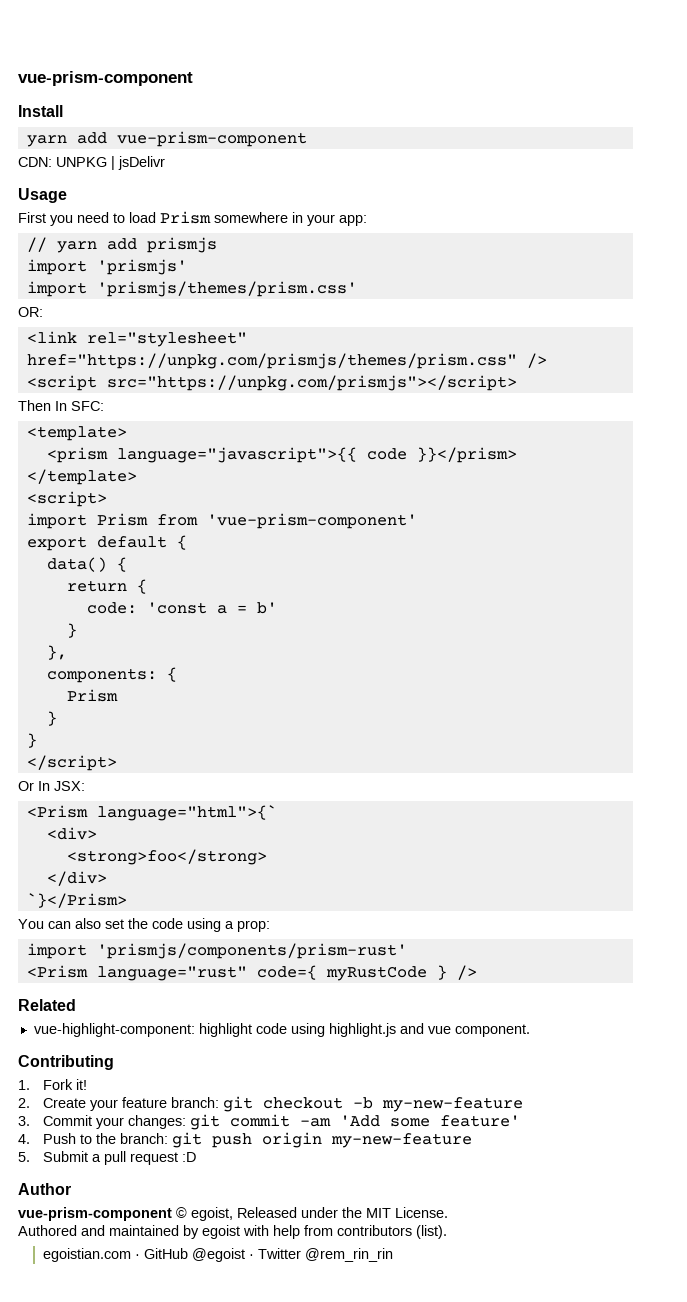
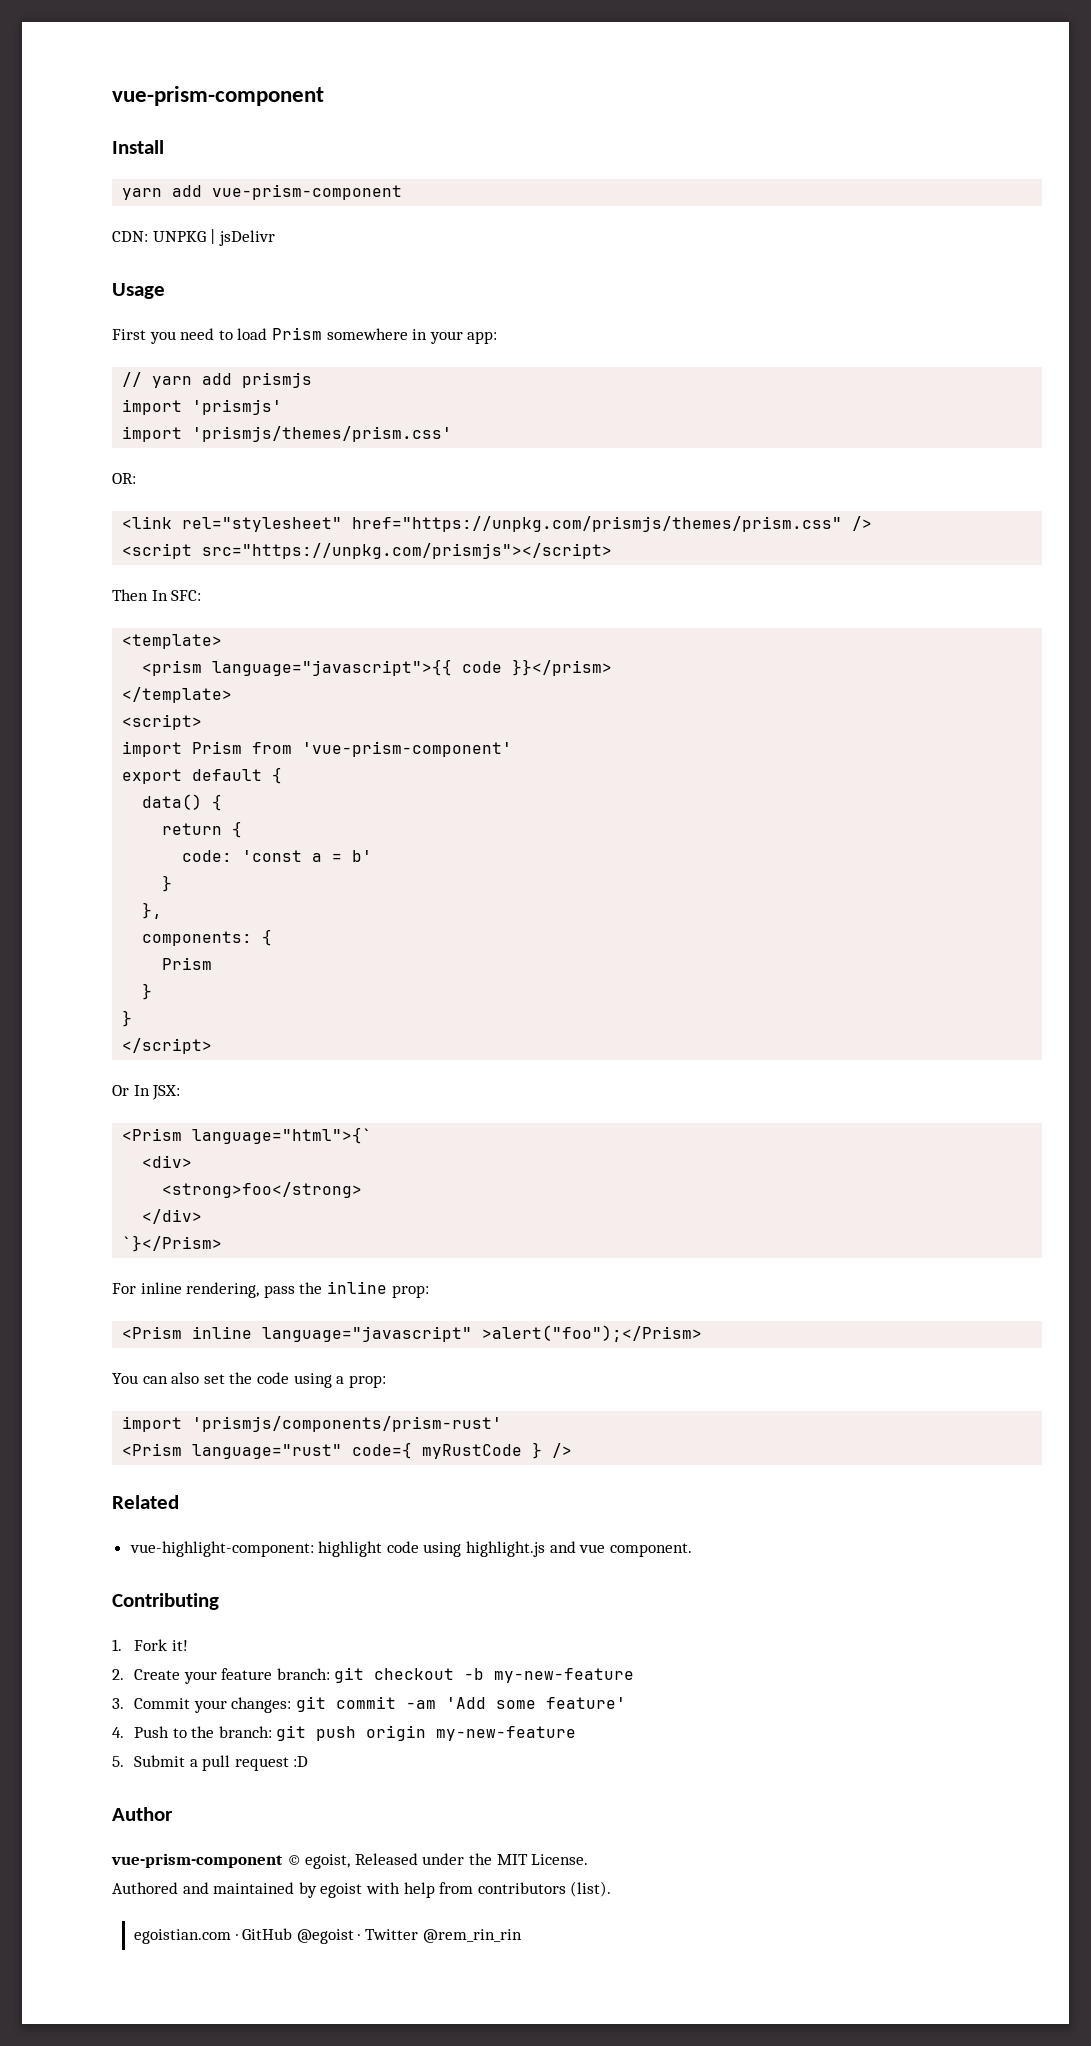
(127, 900) none -> [112,1281,429,1298] [122,1325,703,1342] // For inline rendering, pass the inline prop: // <Prism inline language="javascript" >alert("foo");</Prism>

